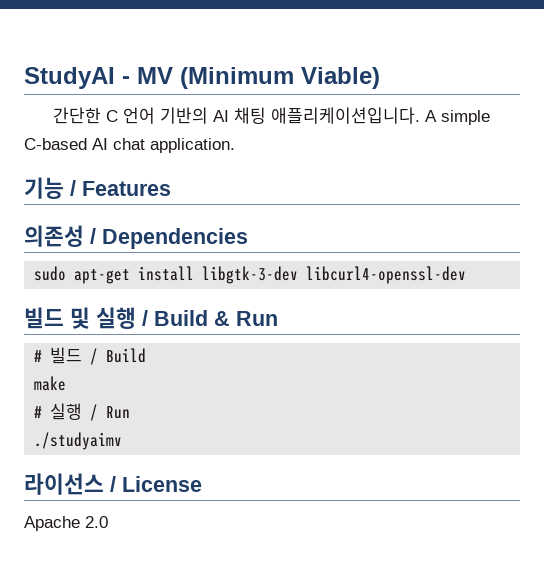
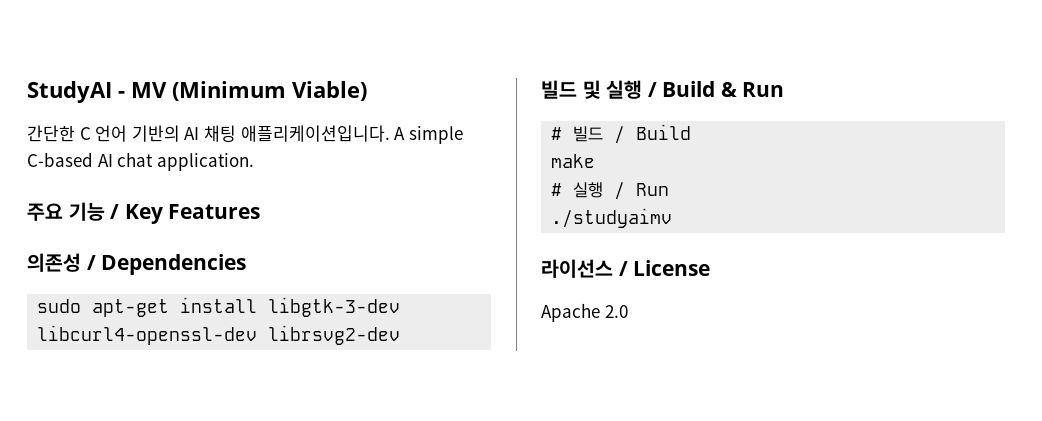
(235, 145) none -> [27,203,63,221] 주요
(76, 188) none -> [124,204,163,224] Key
(467, 275) none -> [268,325,401,345] librsvg2-dev

